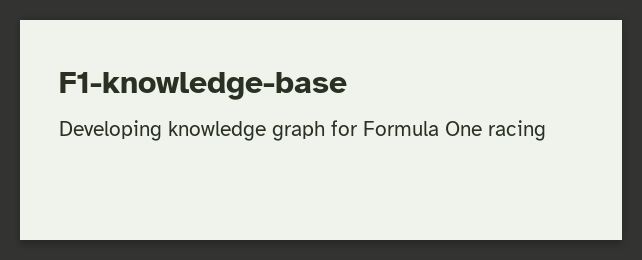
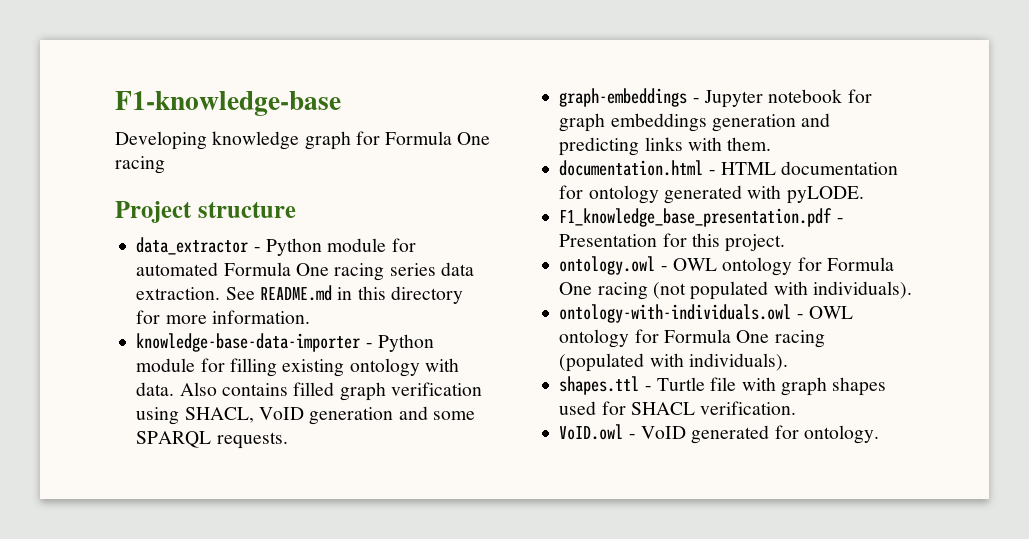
(546, 130) none -> [115,201,296,223] [136,237,416,256] [136,262,474,281] [136,285,463,304] [136,310,310,324] [136,333,434,352] [136,358,459,377] [136,382,482,401] [136,406,475,425] [136,431,288,449] [559,88,872,108] [559,113,831,132] [559,137,772,156] [559,160,899,176] [559,185,864,204] [559,208,844,227] [559,233,786,252] [559,256,894,276] [559,281,912,300] [559,304,853,323] [559,329,825,348] [559,353,788,372] [559,376,887,396] [559,401,797,415] [559,424,879,444] // Project structure // data_extractor - Python module for automated Formula One racing series data extraction. See README.md in this directory for more information. // knowledge-base-data-importer - Python module for filling existing ontology with data. Also contains filled graph verification using SHACL, VoID generation and some SPARQL requests. // graph-embeddings - Jupyter notebook for graph embeddings generation and predicting links with them. // documentation.html - HTML documentation for ontology generated with pyLODE. // F1_knowledge_base_presentation.pdf - Presentation for this project. // ontology.owl - OWL ontology for Formula One racing (not populated with individuals). // ontology-with-individuals.owl - OWL ontology for Formula One racing (populated with individuals). // shapes.ttl - Turtle file with graph shapes used for SHACL verification. // VoID.owl - VoID generated for ontology.

